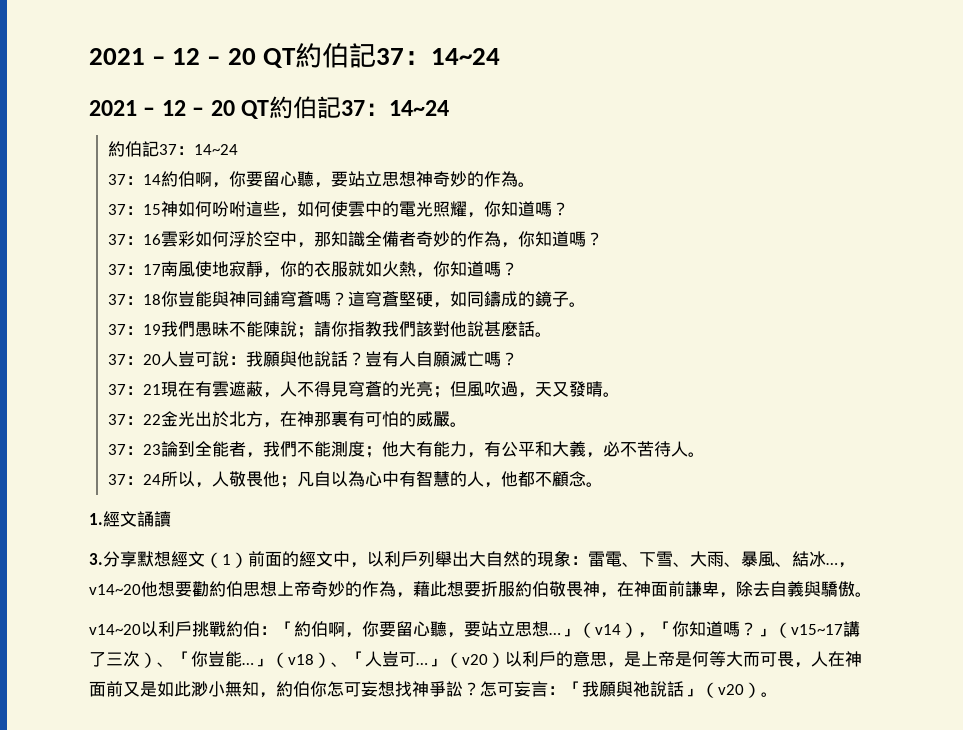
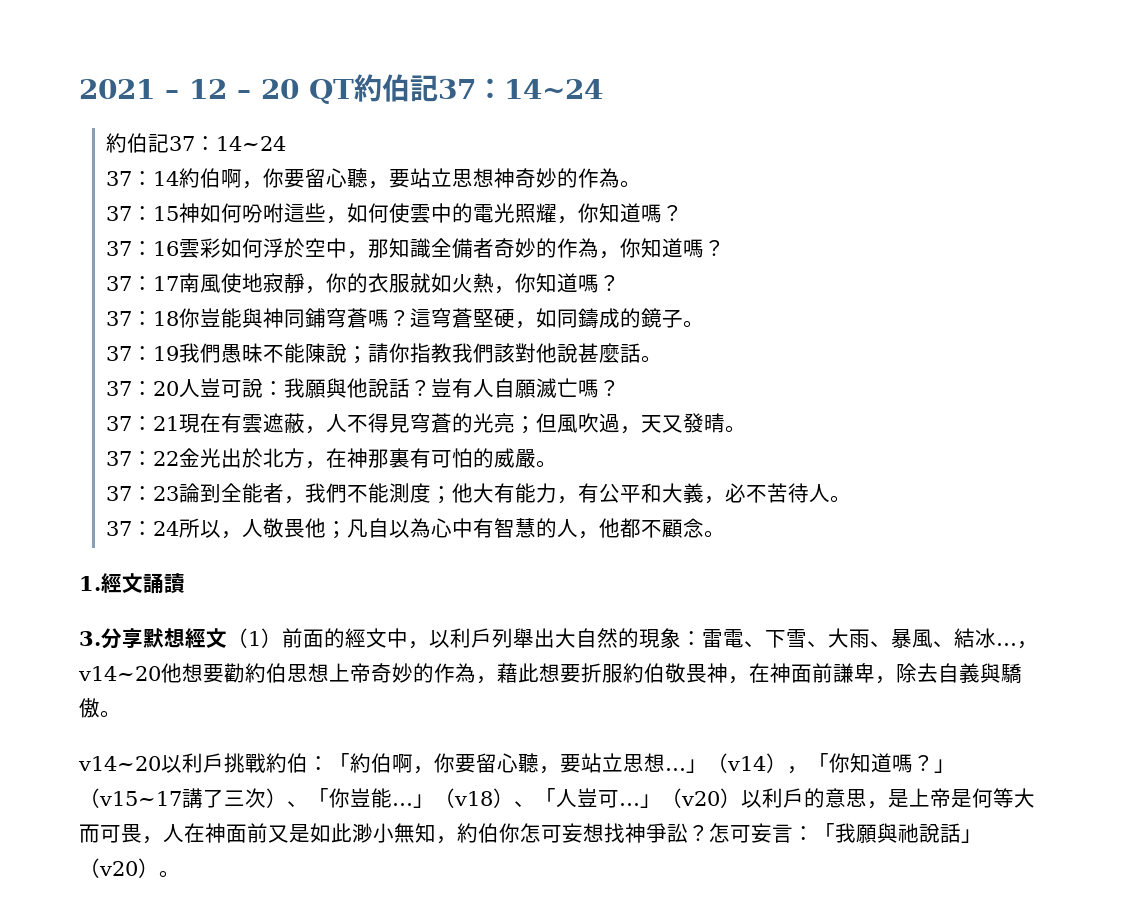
[89,96,450,119] // 2021 – 12 – 20 QT約伯記37：14~24 -> (603, 89) none

